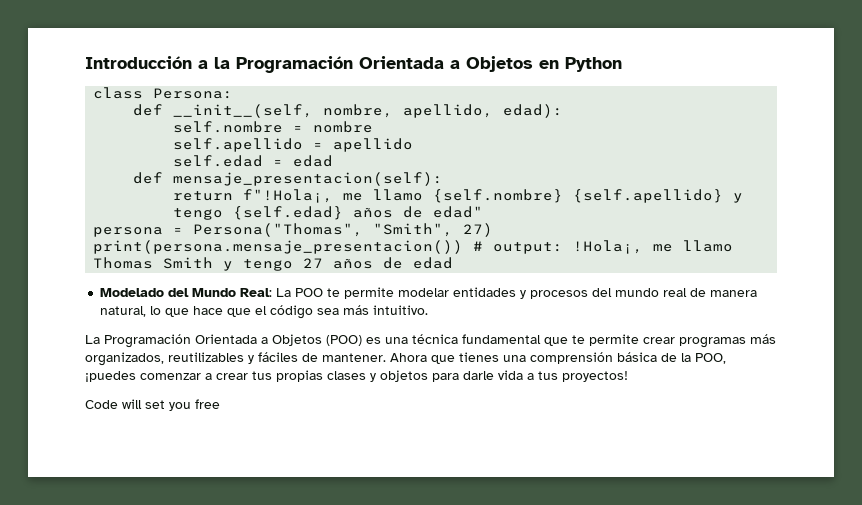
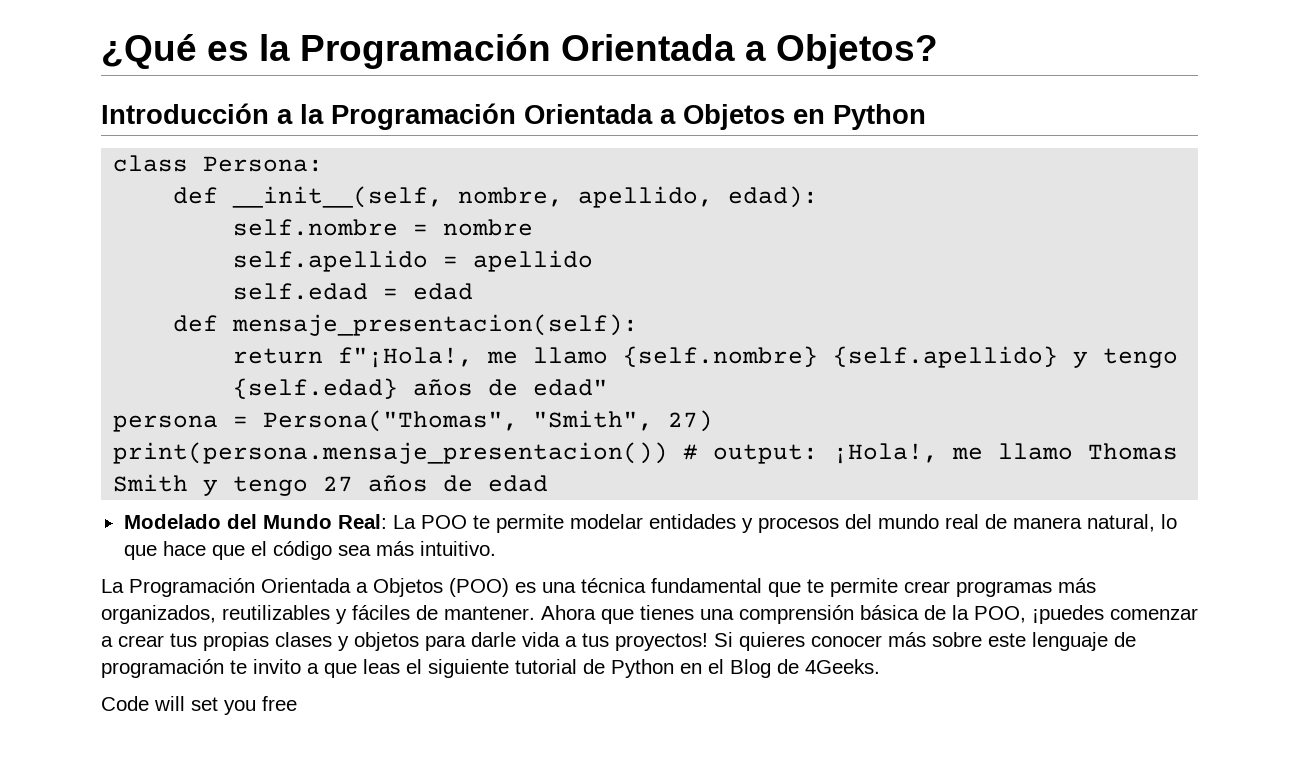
(85, 62) none -> [101,34,938,69] ¿Qué es la Programación Orientada a Objetos? //
[243,189,334,203] f"!Hola¡, -> [338,347,474,368] f"¡Hola!,
[573,240,644,254] !Hola¡, -> [833,443,939,464] ¡Hola!,
(628, 376) none -> [714,632,1136,651] [101,659,880,678] Si quieres conocer más sobre este lenguaje de programación te invito a que leas el siguiente tutorial de Python en el Blog de 4Geeks.

